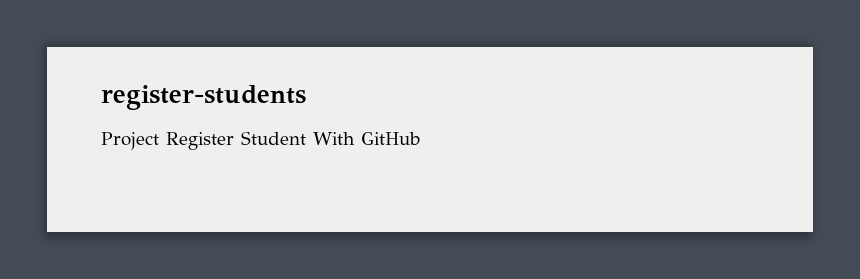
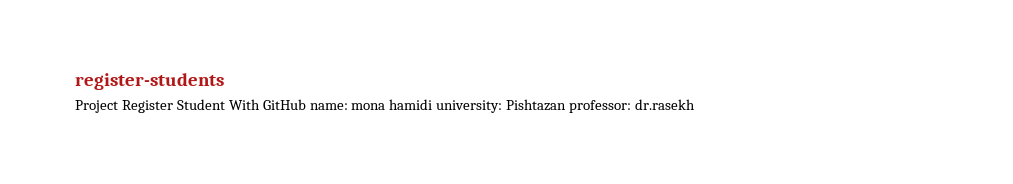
(420, 138) none -> [309,99,696,113] name: mona hamidi university: Pishtazan professor: dr.rasekh

